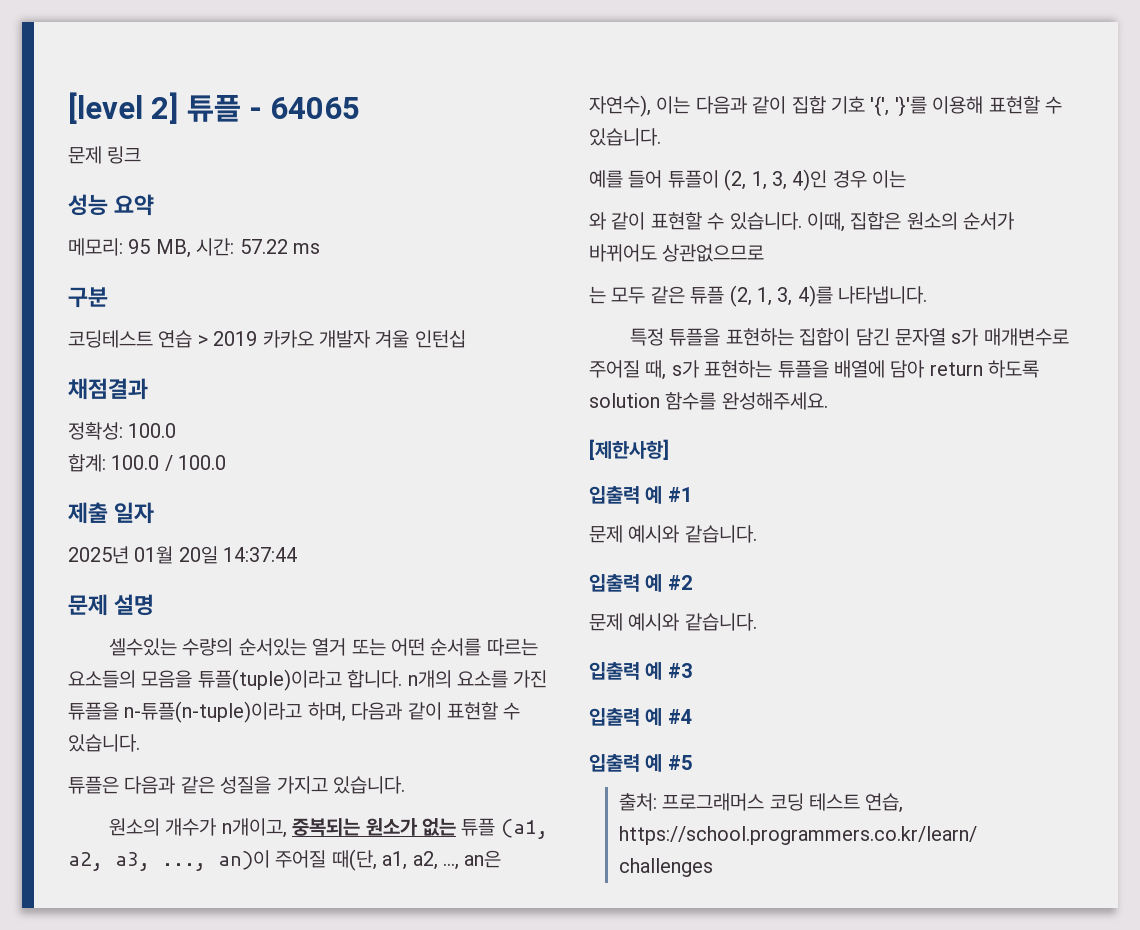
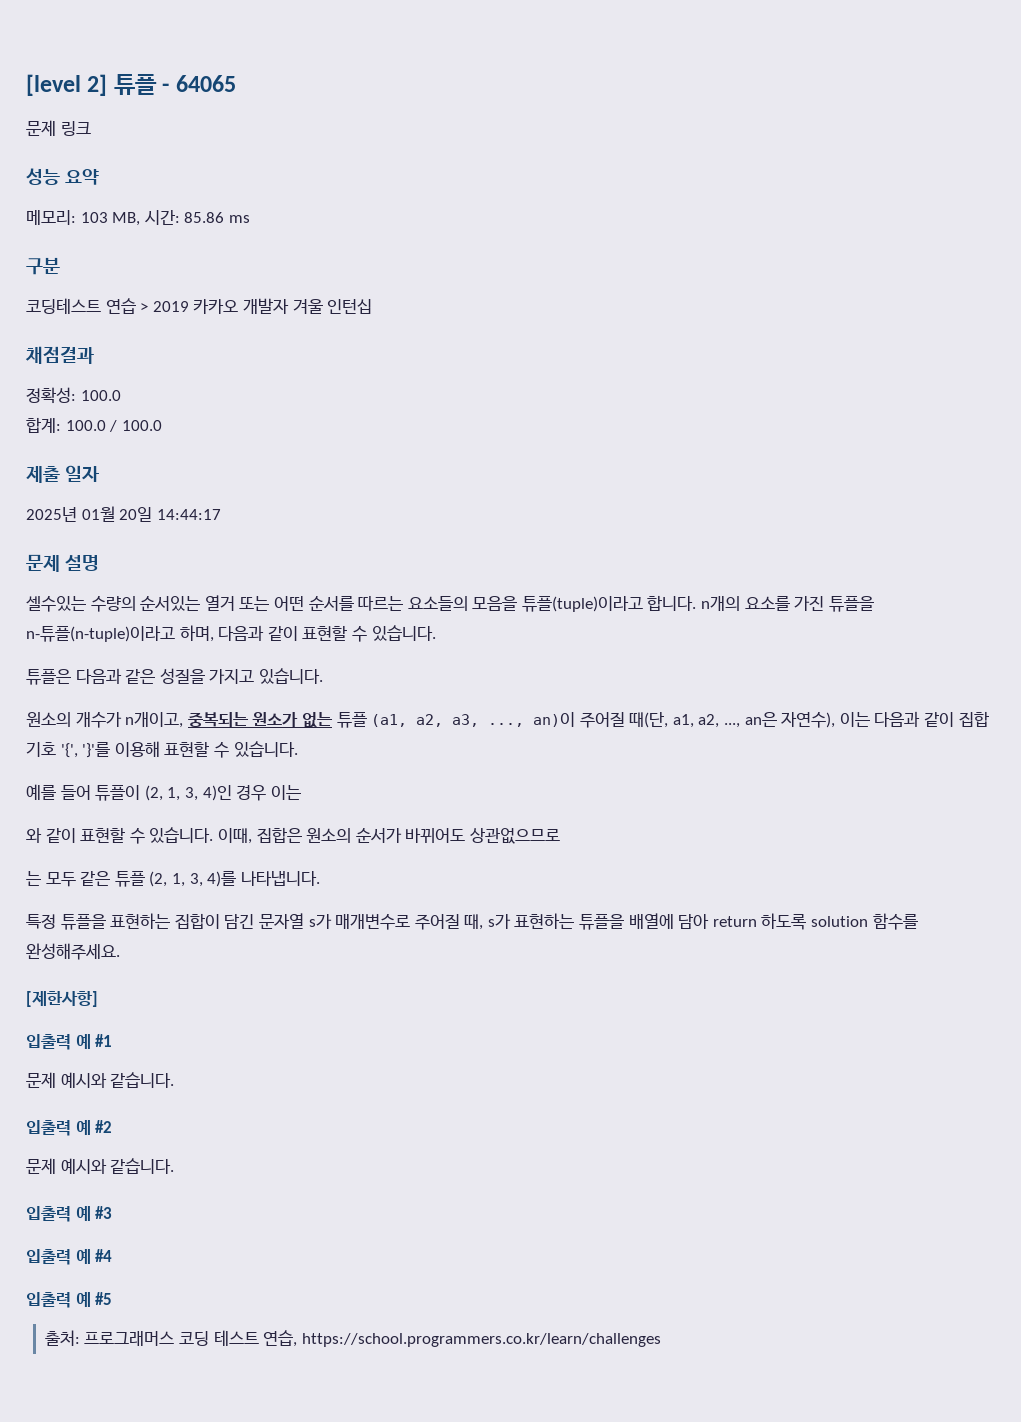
[128,239,151,254] 95 -> [80,212,108,223] 103
[239,239,288,254] 57.22 -> [184,212,225,223] 85.86
[223,547,298,562] 14:37:44 -> [156,509,221,520] 14:44:17

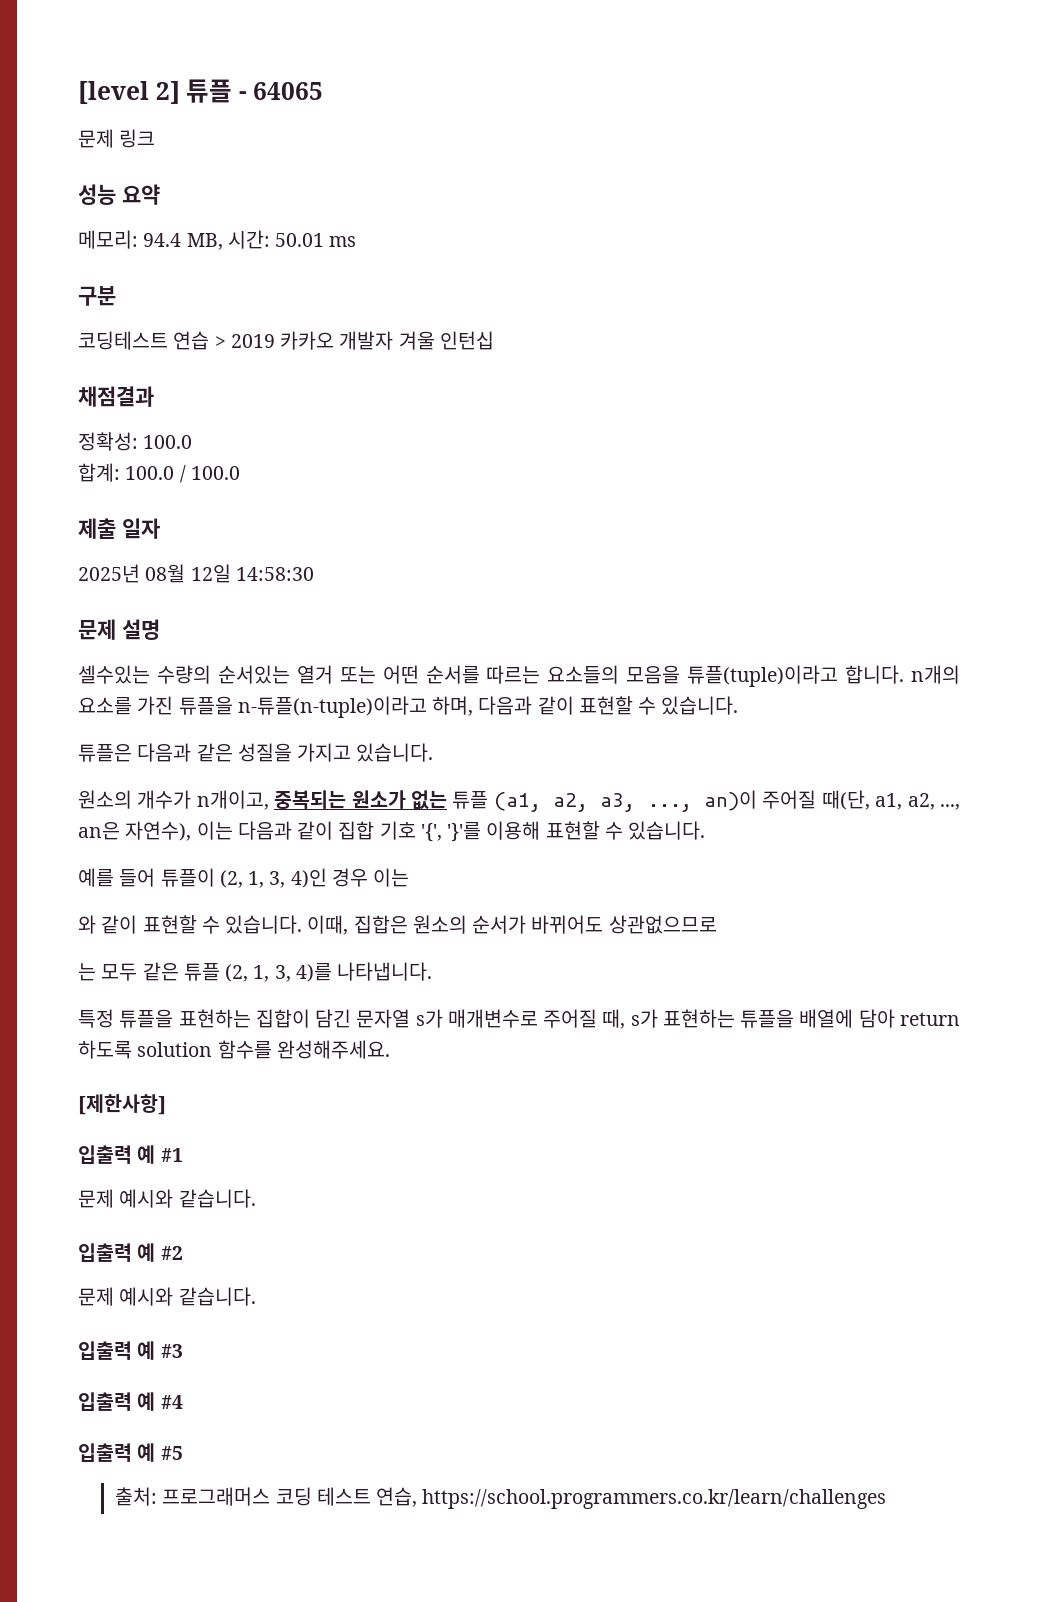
[80,212,108,223] 103 -> [143,233,182,247] 94.4
[184,212,225,223] 85.86 -> [275,233,325,247] 50.01
[81,506,221,522] 01월 20일 14:44:17 -> [145,564,314,583] 08월 12일 14:58:30

